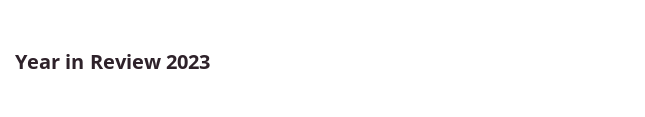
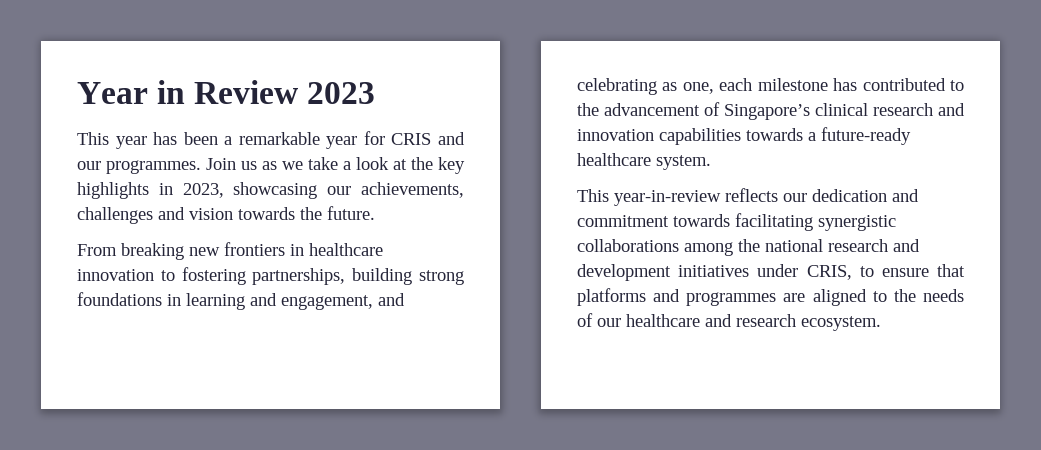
(210, 62) none -> [77,131,465,149] [77,157,465,174] [77,182,465,199] [77,206,375,224] [77,242,383,260] [77,267,464,285] [77,292,405,310] [577,78,964,95] [577,102,965,120] [577,127,911,145] [577,153,711,170] [577,188,919,206] [577,213,896,231] [577,239,920,256] [577,264,965,281] [577,288,964,306] [577,313,881,331] // This year has been a remarkable year for CRIS and our programmes. Join us as we take a look at the key highlights in 2023, showcasing our achievements, challenges and vision towards the future. // From breaking new frontiers in healthcare innovation to fostering partnerships, building strong foundations in learning and engagement, and celebrating as one, each milestone has contributed to the advancement of Singapore’s clinical research and innovation capabilities towards a future-ready healthcare system. // This year-in-review reflects our dedication and commitment towards facilitating synergistic collaborations among the national research and development initiatives under CRIS, to ensure that platforms and programmes are aligned to the needs of our healthcare and research ecosystem.

